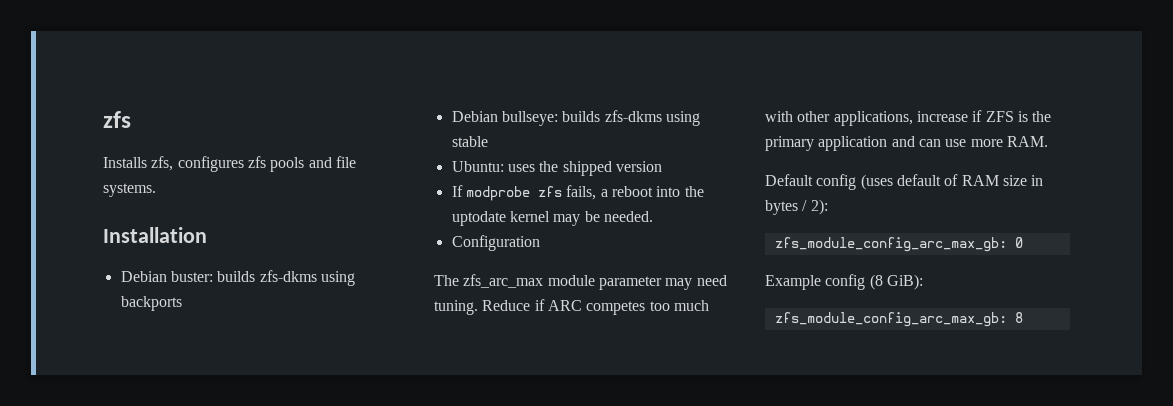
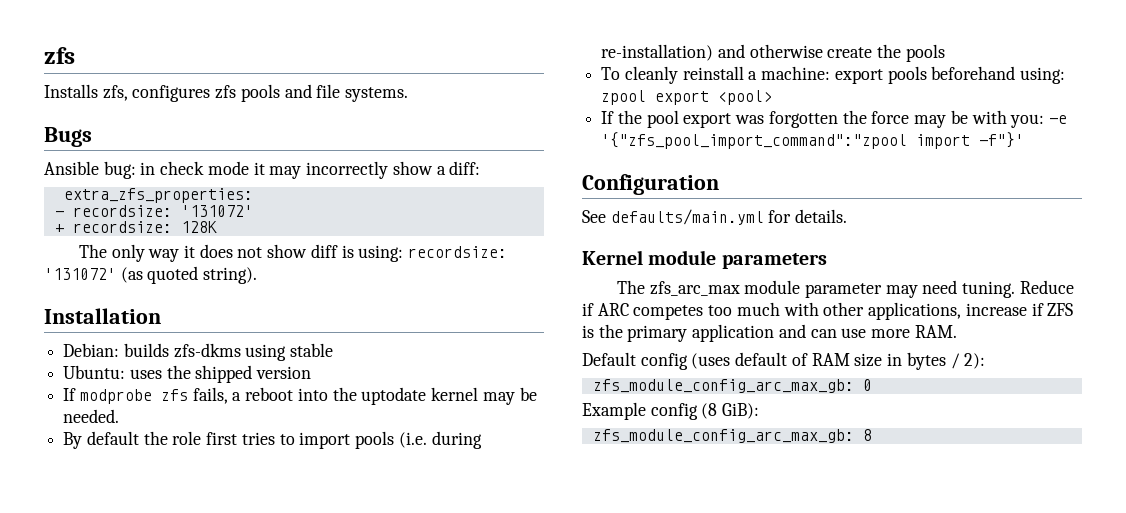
[103,227,207,243] [120,270,355,286] [120,296,182,311] [451,111,558,126] Installation // Debian buster: builds zfs-dkms using backports // Debian bullseye: -> [44,127,92,147] [44,161,481,179] [63,188,253,203] [54,205,253,217] [54,221,217,233] [78,244,508,262] [44,266,258,284] [44,308,161,324] [63,343,120,357] Bugs // Ansible bug: in check mode it may incorrectly show a diff: // extra_zfs_properties: // - recordsize: '131072' // + recordsize: 128K // The only way it does not show diff is using: recordsize: '131072' (as quoted string). // Installation // Debian:
[451,235,540,251] Configuration -> [63,431,482,449] [601,44,945,62] [601,66,1066,84] [601,90,773,105] [601,110,1067,128] [601,132,1025,149] [582,174,719,195] [582,209,848,225] [582,250,827,269] By default the role first tries to import pools (i.e. during re-installation) and otherwise create the pools // To cleanly reinstall a machine: export pools beforehand using: zpool export <pool> // If the pool export was forgotten the force may be with you: -e '{"zfs_pool_import_command":"zpool import -f"}' // Configuration // See defaults/main.yml for details. // Kernel module parameters

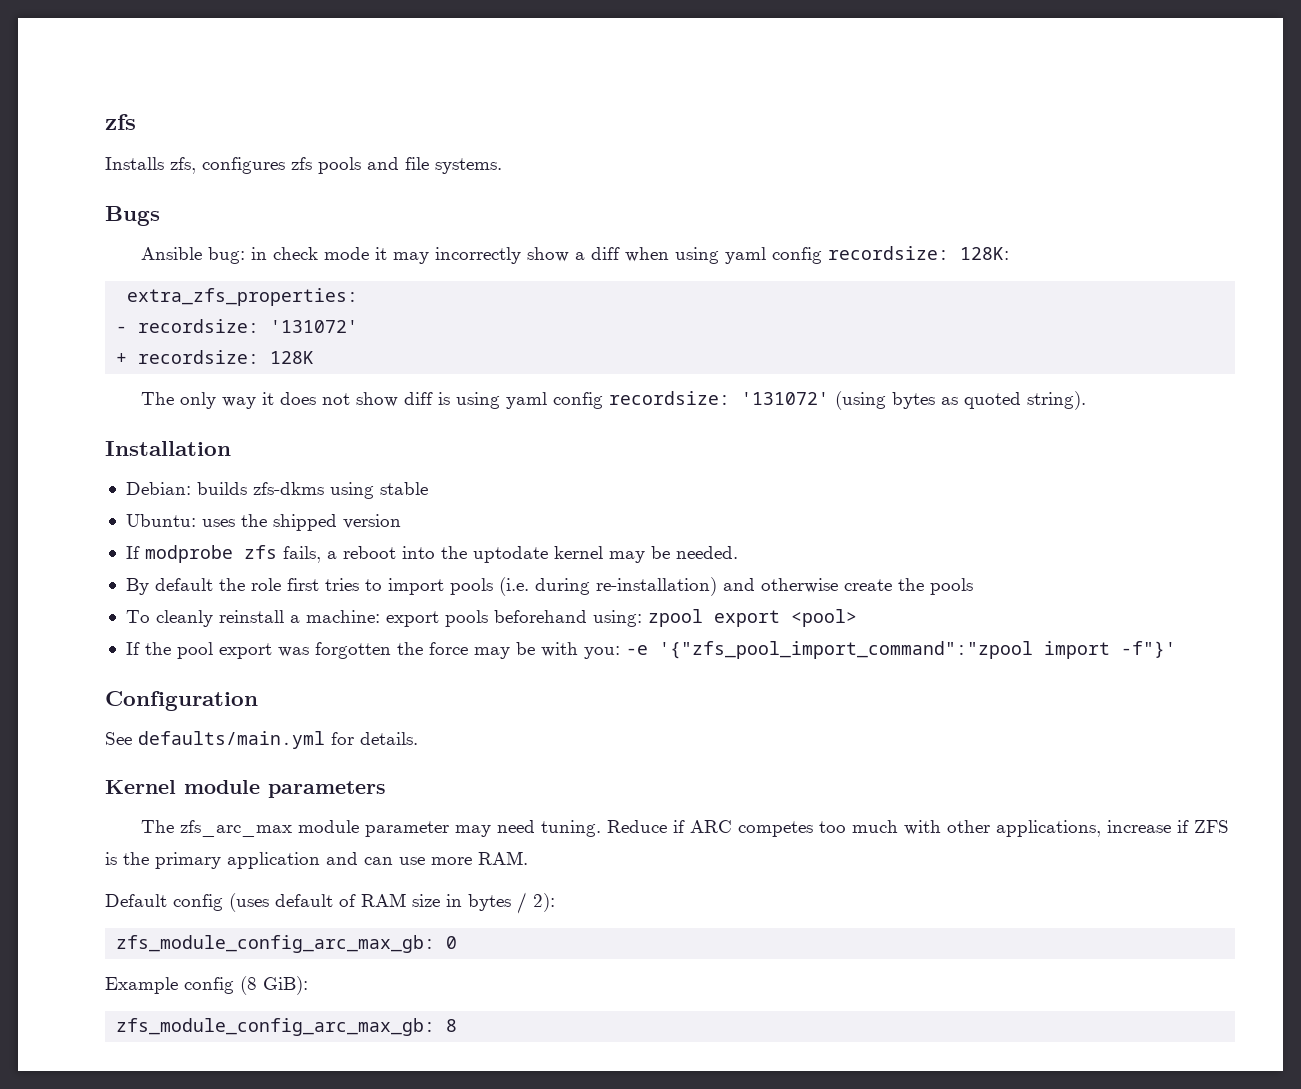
[449,161,481,175] diff: -> [590,246,1009,264] diff when using yaml config recordsize: 128K:
[358,245,508,262] [44,267,143,283] using: recordsize: '131072' (as -> [455,391,958,410] using yaml config recordsize: '131072' (using bytes as

